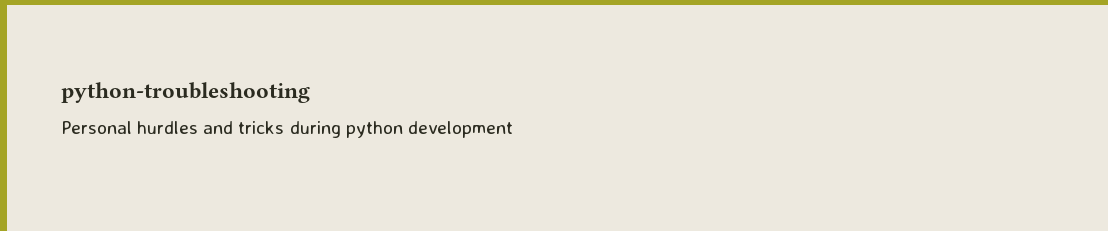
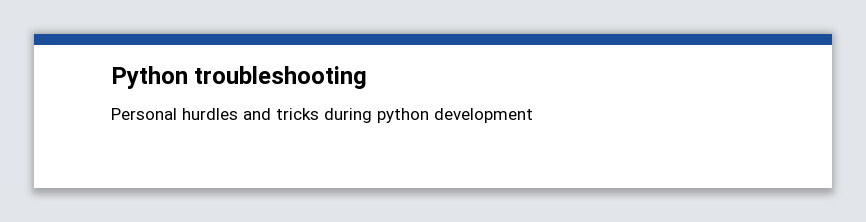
[61,82,310,103] python-troubleshooting -> [111,66,368,89] Python troubleshooting

